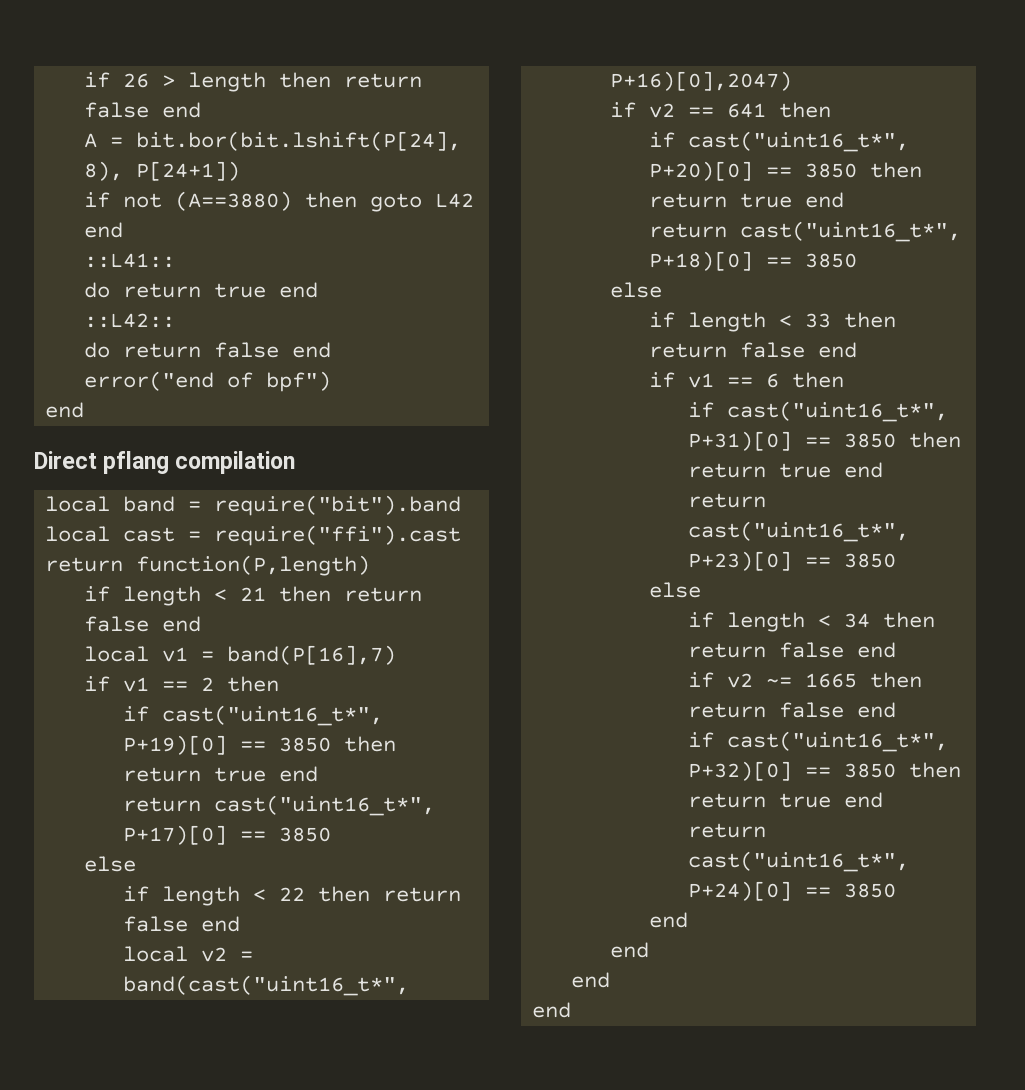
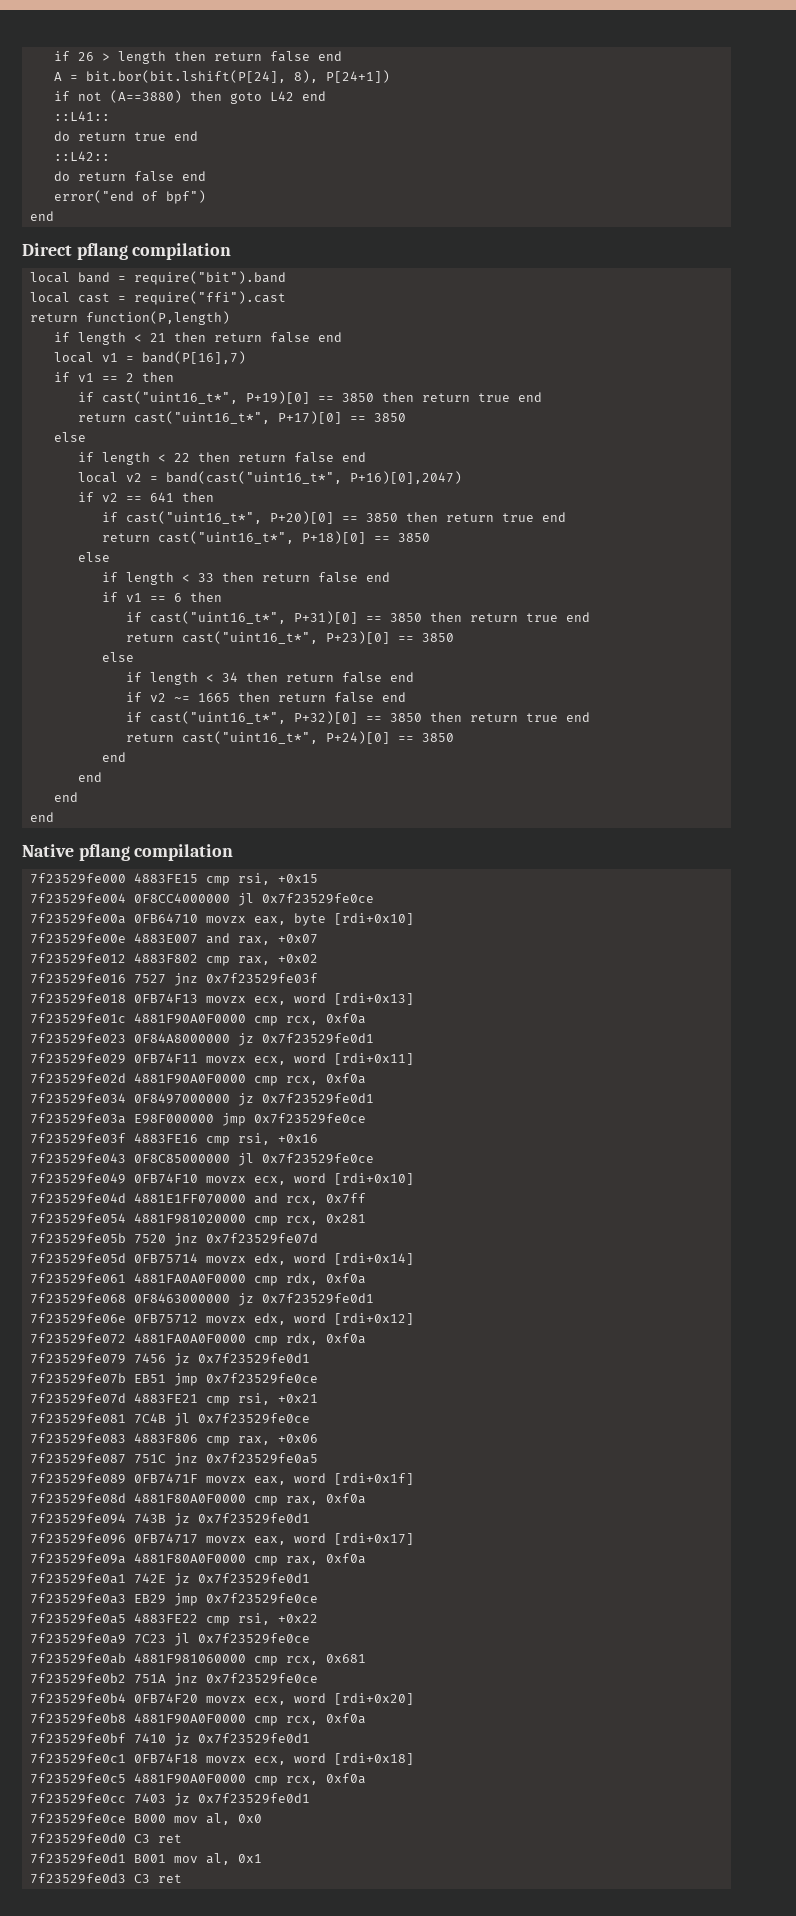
(572, 1010) none -> [22,844,234,861] [29,873,318,886] [29,893,374,906] [29,913,414,926] [29,933,318,945] [29,953,318,966] [29,973,318,986] [29,993,414,1005] [29,1013,366,1026] [29,1033,374,1046] [29,1053,414,1065] [29,1073,366,1086] [29,1093,374,1106] [29,1113,366,1126] [29,1133,318,1146] [29,1153,374,1166] [29,1173,414,1185] [29,1193,366,1205] [29,1213,366,1226] [29,1233,318,1246] [29,1253,414,1265] [29,1273,366,1286] [29,1293,374,1306] [29,1313,414,1325] [29,1333,366,1346] [29,1353,310,1366] [29,1373,318,1386] [29,1393,318,1406] [29,1413,310,1426] [29,1433,318,1446] [29,1453,318,1466] [29,1473,414,1485] [29,1493,366,1506] [29,1513,310,1526] [29,1533,414,1545] [29,1553,366,1566] [29,1573,310,1586] [29,1593,318,1606] [29,1613,318,1626] [29,1633,310,1646] [29,1653,366,1666] [29,1673,318,1686] [29,1693,414,1705] [29,1713,366,1726] [29,1733,310,1746] [29,1753,414,1765] [29,1773,366,1786] [29,1793,310,1806] [29,1813,262,1825] [29,1833,182,1844] [29,1853,262,1865] [29,1873,182,1884] // Native pflang compilation // 7f23529fe000 4883FE15 cmp rsi, +0x15 // 7f23529fe004 0F8CC4000000 jl 0x7f23529fe0ce // 7f23529fe00a 0FB64710 movzx eax, byte [rdi+0x10] // 7f23529fe00e 4883E007 and rax, +0x07 // 7f23529fe012 4883F802 cmp rax, +0x02 // 7f23529fe016 7527 jnz 0x7f23529fe03f // 7f23529fe018 0FB74F13 movzx ecx, word [rdi+0x13] // 7f23529fe01c 4881F90A0F0000 cmp rcx, 0xf0a // 7f23529fe023 0F84A8000000 jz 0x7f23529fe0d1 // 7f23529fe029 0FB74F11 movzx ecx, word [rdi+0x11] // 7f23529fe02d 4881F90A0F0000 cmp rcx, 0xf0a // 7f23529fe034 0F8497000000 jz 0x7f23529fe0d1 // 7f23529fe03a E98F000000 jmp 0x7f23529fe0ce // 7f23529fe03f 4883FE16 cmp rsi, +0x16 // 7f23529fe043 0F8C85000000 jl 0x7f23529fe0ce // 7f23529fe049 0FB74F10 movzx ecx, word [rdi+0x10] // 7f23529fe04d 4881E1FF070000 and rcx, 0x7ff // 7f23529fe054 4881F981020000 cmp rcx, 0x281 // 7f23529fe05b 7520 jnz 0x7f23529fe07d // 7f23529fe05d 0FB75714 movzx edx, word [rdi+0x14] // 7f23529fe061 4881FA0A0F0000 cmp rdx, 0xf0a // 7f23529fe068 0F8463000000 jz 0x7f23529fe0d1 // 7f23529fe06e 0FB75712 movzx edx, word [rdi+0x12] // 7f23529fe072 4881FA0A0F0000 cmp rdx, 0xf0a // 7f23529fe079 7456 jz 0x7f23529fe0d1 // 7f23529fe07b EB51 jmp 0x7f23529fe0ce // 7f23529fe07d 4883FE21 cmp rsi, +0x21 // 7f23529fe081 7C4B jl 0x7f23529fe0ce // 7f23529fe083 4883F806 cmp rax, +0x06 // 7f23529fe087 751C jnz 0x7f23529fe0a5 // 7f23529fe089 0FB7471F movzx eax, word [rdi+0x1f] // 7f23529fe08d 4881F80A0F0000 cmp rax, 0xf0a // 7f23529fe094 743B jz 0x7f23529fe0d1 // 7f23529fe096 0FB74717 movzx eax, word [rdi+0x17] // 7f23529fe09a 4881F80A0F0000 cmp rax, 0xf0a // 7f23529fe0a1 742E jz 0x7f23529fe0d1 // 7f23529fe0a3 EB29 jmp 0x7f23529fe0ce // 7f23529fe0a5 4883FE22 cmp rsi, +0x22 // 7f23529fe0a9 7C23 jl 0x7f23529fe0ce // 7f23529fe0ab 4881F981060000 cmp rcx, 0x681 // 7f23529fe0b2 751A jnz 0x7f23529fe0ce // 7f23529fe0b4 0FB74F20 movzx ecx, word [rdi+0x20] // 7f23529fe0b8 4881F90A0F0000 cmp rcx, 0xf0a // 7f23529fe0bf 7410 jz 0x7f23529fe0d1 // 7f23529fe0c1 0FB74F18 movzx ecx, word [rdi+0x18] // 7f23529fe0c5 4881F90A0F0000 cmp rcx, 0xf0a // 7f23529fe0cc 7403 jz 0x7f23529fe0d1 // 7f23529fe0ce B000 mov al, 0x0 // 7f23529fe0d0 C3 ret // 7f23529fe0d1 B001 mov al, 0x1 // 7f23529fe0d3 C3 ret

